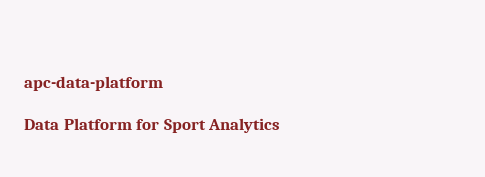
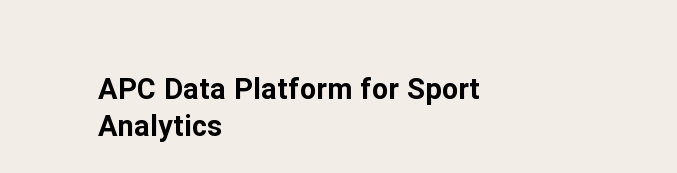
[24,76,163,91] apc-data-platform // -> [98,78,156,99] APC

